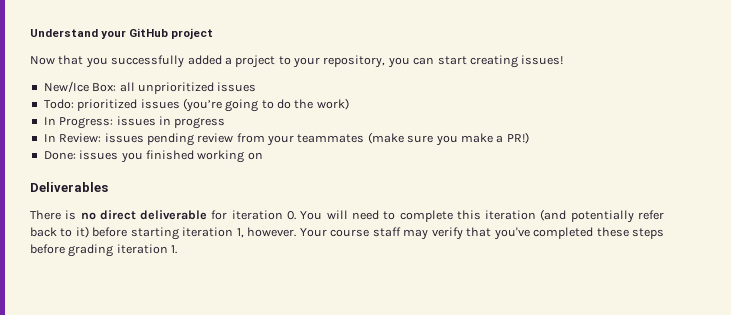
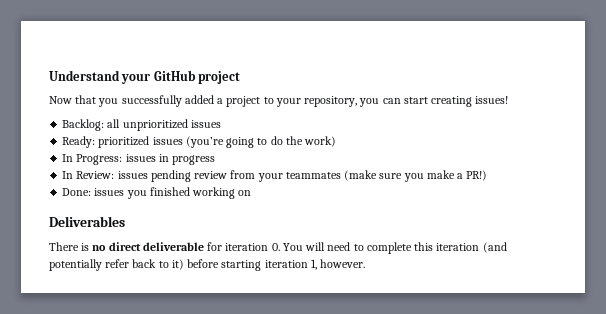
[43,81,117,92] New/Ice Box: -> [62,119,105,131] Backlog:
[43,99,74,109] Todo: -> [62,136,96,148] Ready:
[299,227,665,240] [30,244,178,257] Your course staff may verify that you've completed these steps before grading iteration 1. -> (366, 263) none

